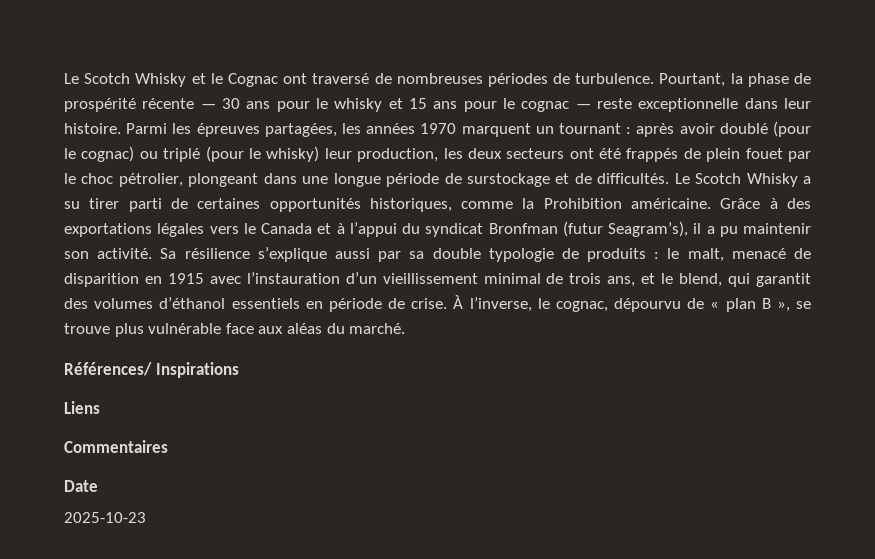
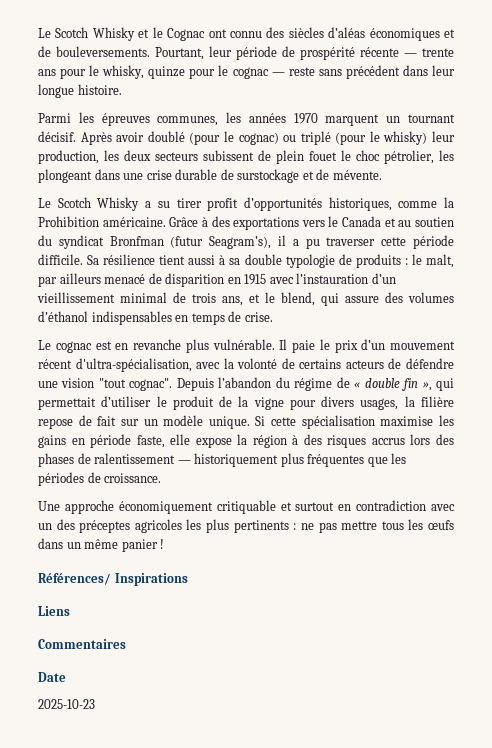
[312,73,789,87] traversé de nombreuses périodes de turbulence. Pourtant, la phase -> [229,27,456,41] [38,46,277,60] connu des siècles d’aléas économiques et de bouleversements. Pourtant, leur période
[222,98,458,112] 30 ans pour le whisky et 15 ans -> [422,48,454,57] [38,65,186,79] trente ans pour le whisky, quinze
[638,98,739,112] exceptionnelle -> [318,65,400,79] sans précédent
(811, 103) none -> [38,84,74,98] longue
(121, 128) none -> (122, 89) //
[264,123,337,137] partagées, -> [157,116,219,126] communes,
[626,123,675,137] : après -> [38,131,112,145] décisif. Après
[569,148,679,162] ont été frappés -> [203,150,254,161] subissent
[788,151,812,162] par -> (337, 156) none
(183, 180) none -> [439,150,454,161] les
[333,173,440,187] longue période -> [146,169,218,180] crise durable
[597,173,670,184] difficultés. -> [332,170,382,180] mévente. //
[128,198,361,212] parti de certaines opportunités -> [207,197,322,211] profit d’opportunités
[157,223,205,237] légales -> (300, 223) none
[336,222,397,237] à l’appui -> [398,217,454,227] au soutien
[743,223,811,234] [64,247,402,262] maintenir son activité. Sa résilience s’explique aussi par -> [326,235,455,249] [38,254,226,265] traverser cette période difficile. Sa résilience tient aussi à
(724, 255) none -> [38,273,101,287] par ailleurs
[755,273,811,287] garantit -> [345,296,379,303] assure
[231,295,811,312] [64,323,406,337] essentiels en période de crise. À l’inverse, le cognac, dépourvu de « plan B », se trouve plus vulnérable face aux aléas du marché. -> [91,311,273,325] [38,339,455,353] [38,358,454,372] [38,377,454,391] [38,396,454,410] [38,415,454,429] [38,434,455,448] [38,453,407,467] [38,472,162,486] [38,500,455,514] [38,519,455,533] [38,538,165,552] indispensables en temps de crise. // Le cognac est en revanche plus vulnérable. Il paie le prix d’un mouvement récent d'ultra-spécialisation, avec la volonté de certains acteurs de défendre une vision "tout cognac". Depuis l’abandon du régime de « double fin », qui permettait d’utiliser le produit de la vigne pour divers usages, la filière repose de fait sur un modèle unique. Si cette spécialisation maximise les gains en période faste, elle expose la région à des risques accrus lors des phases de ralentissement — historiquement plus fréquentes que les périodes de croissance. // Une approche économiquement critiquable et surtout en contradiction avec un des préceptes agricoles les plus pertinents : ne pas mettre tous les œufs dans un même panier !

